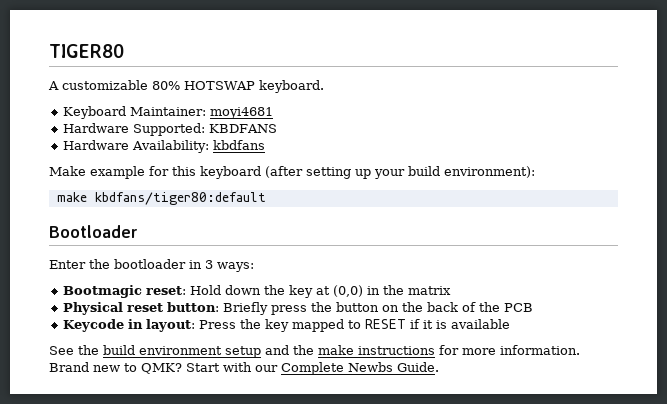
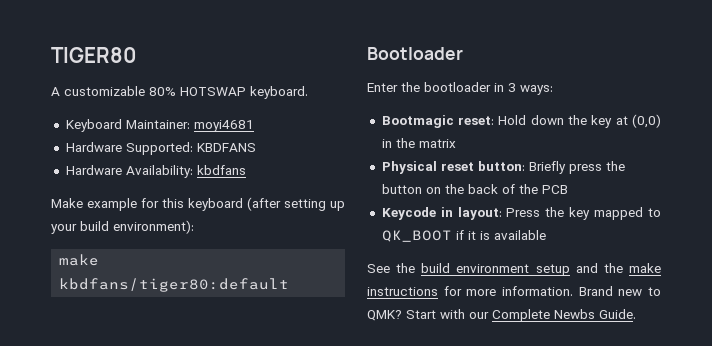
[365,319,407,329] RESET -> [381,230,452,242] QK_BOOT

